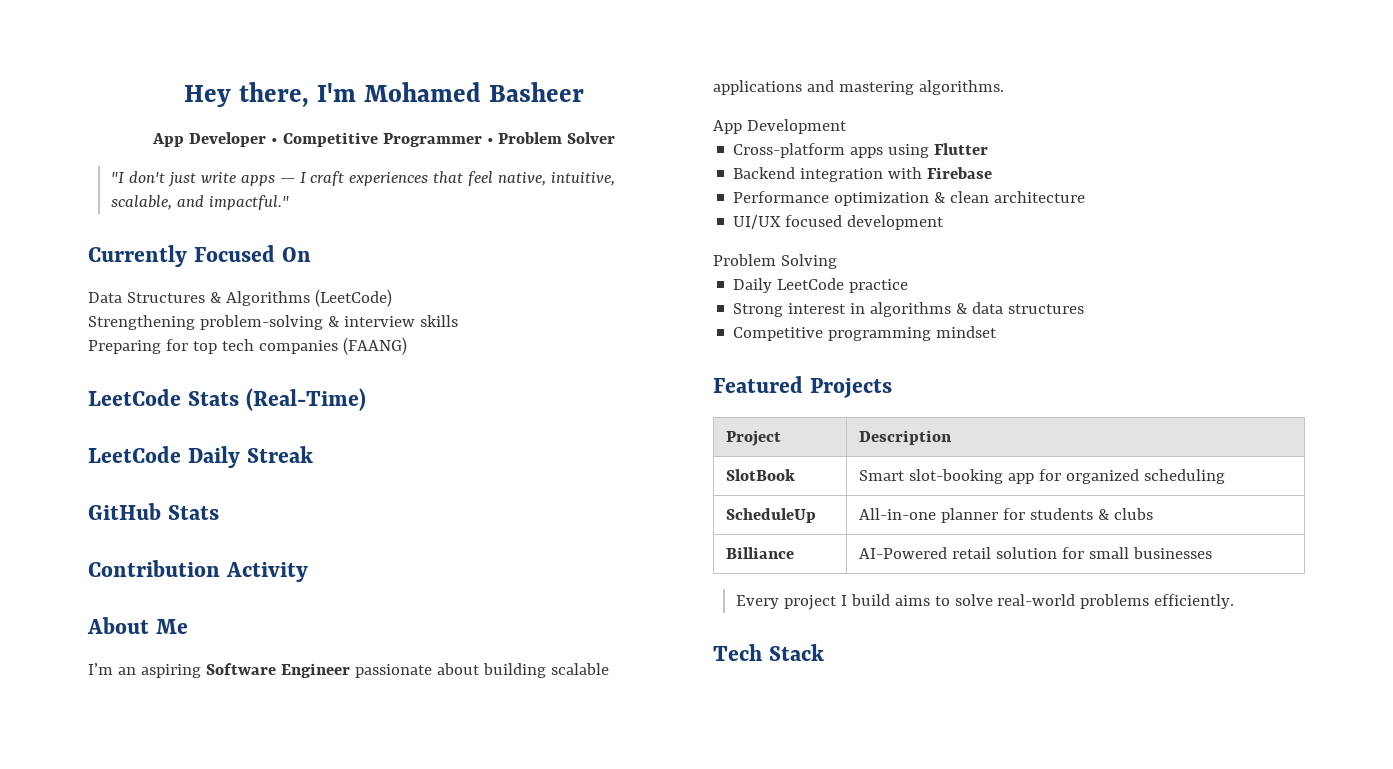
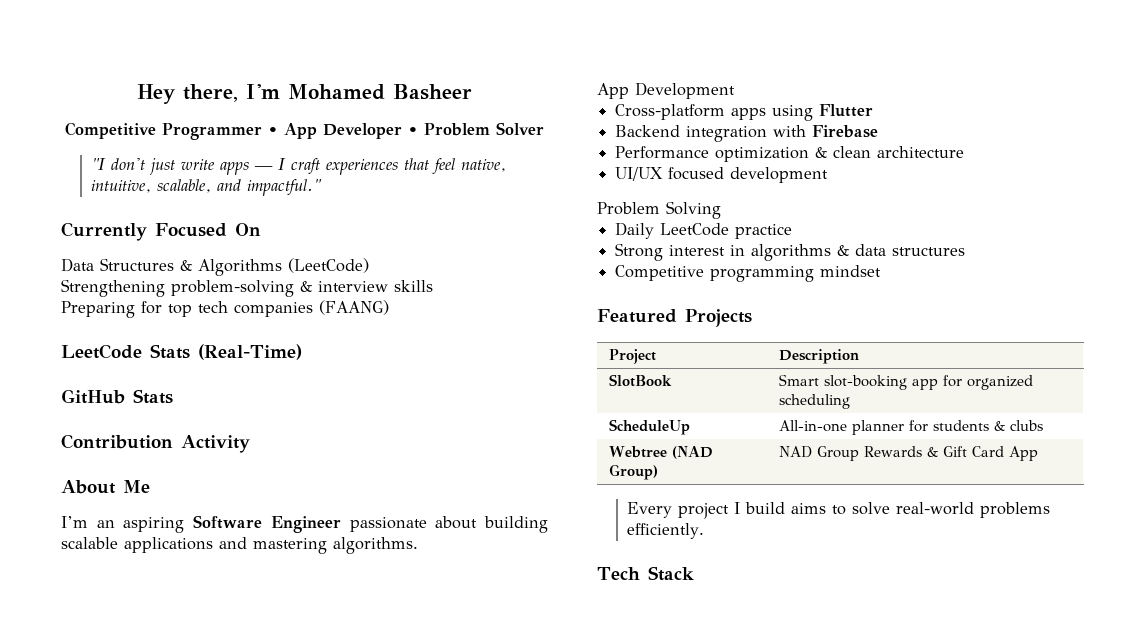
[151,132,482,147] App Developer • Competitive Programmer -> [65,122,402,140] Competitive Programmer • App Developer
[88,446,313,468] // LeetCode Daily Streak -> (302, 352) none
[726,547,795,559] [859,547,1213,559] Billiance | AI-Powered retail solution for small businesses -> [608,446,713,459] [608,464,658,480] [778,446,1038,461] Webtree (NAD Group) | NAD Group Rewards & Gift Card App

